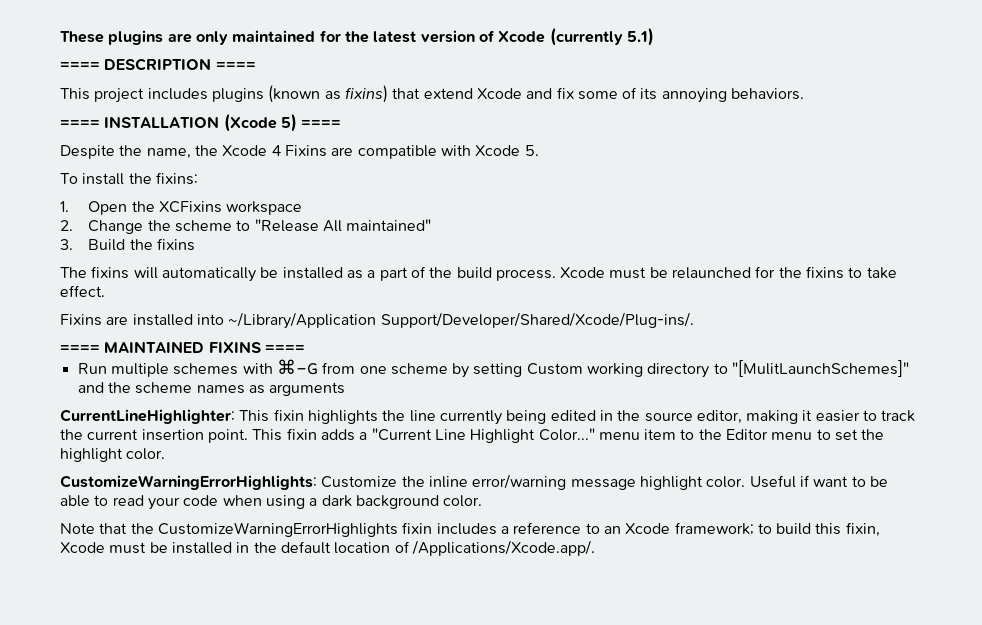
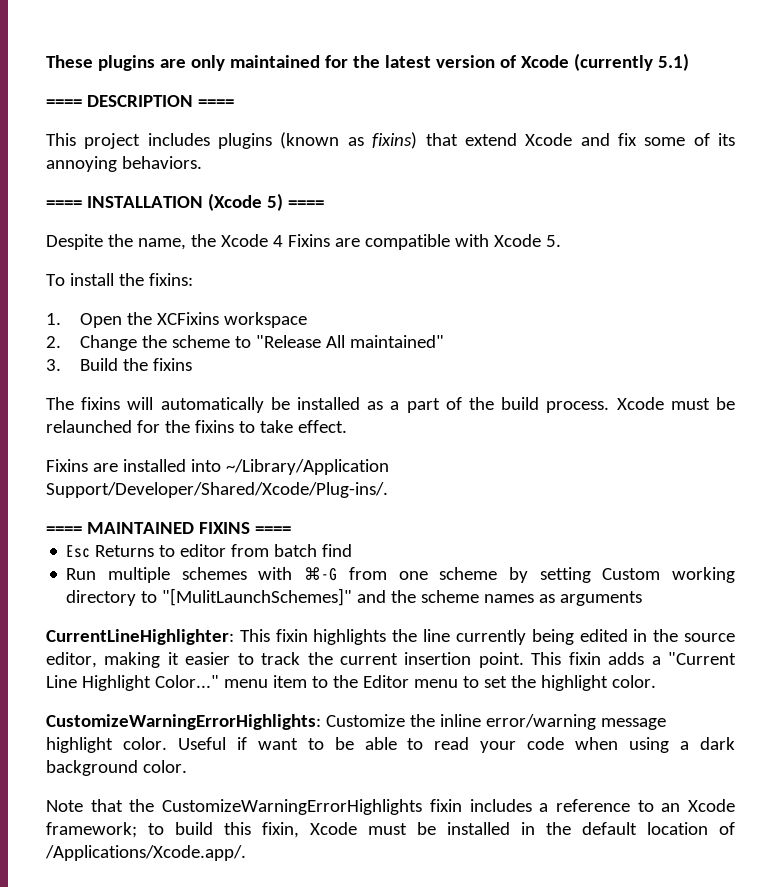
(305, 349) none -> [66,544,353,558] // Esc Returns to editor from batch find

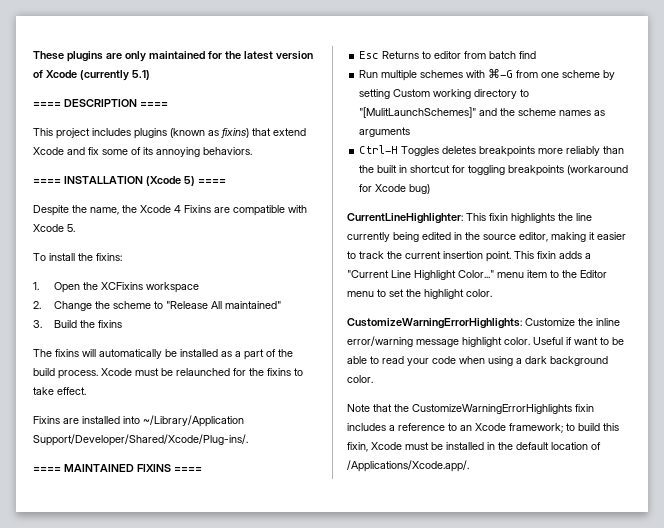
(643, 598) none -> [359,145,625,157] [359,165,629,176] [359,184,431,194] // Ctrl-H Toggles deletes breakpoints more reliably than the built in shortcut for toggling breakpoints (workaround for Xcode bug)

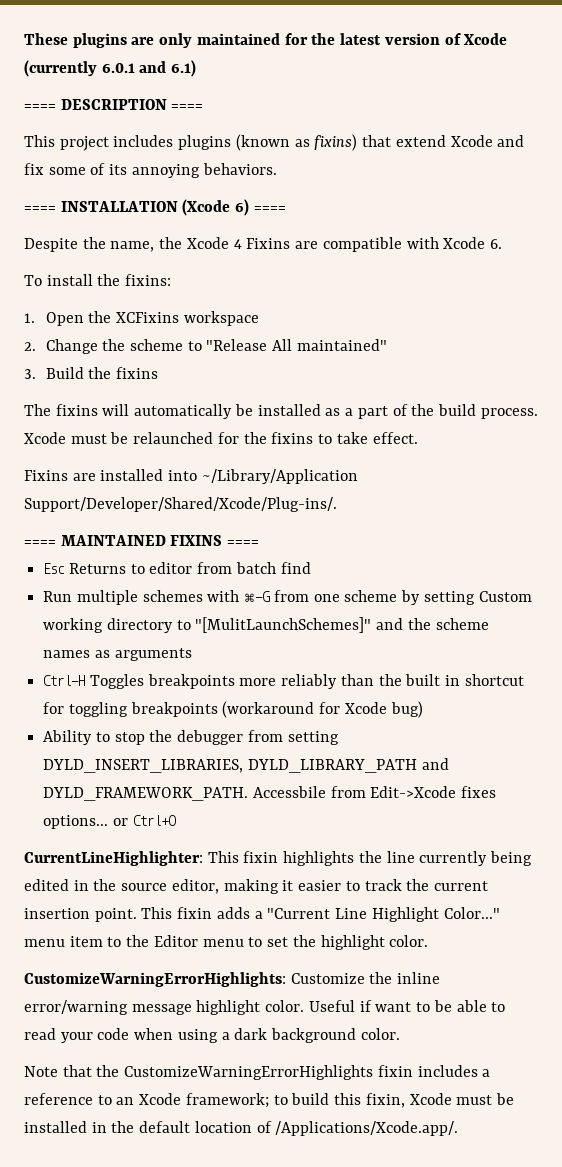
[132,70,150,80] 5.1) -> [101,60,197,77] 6.0.1 and 6.1)
[184,176,195,186] 5) -> [235,199,250,216] 6)
[67,224,75,232] 5. -> [489,239,502,249] 6.
[442,146,477,154] deletes -> (144, 681) none
(431, 189) none -> [43,730,339,745] [43,758,449,773] [43,786,497,801] [43,815,176,829] // Ability to stop the debugger from setting DYLD_INSERT_LIBRARIES, DYLD_LIBRARY_PATH and DYLD_FRAMEWORK_PATH. Accessbile from Edit->Xcode fixes options... or Ctrl+O

